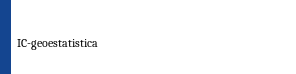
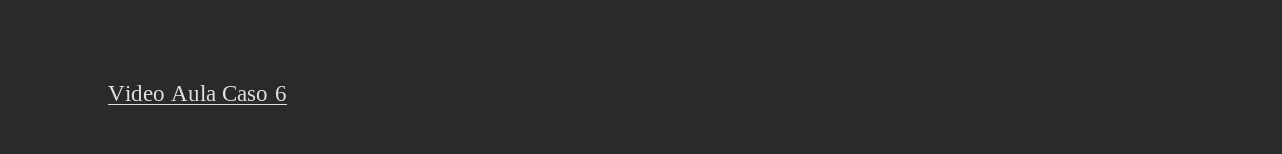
[17,39,98,50] IC-geoestatistica -> [108,85,287,101] Video Aula Caso 6

